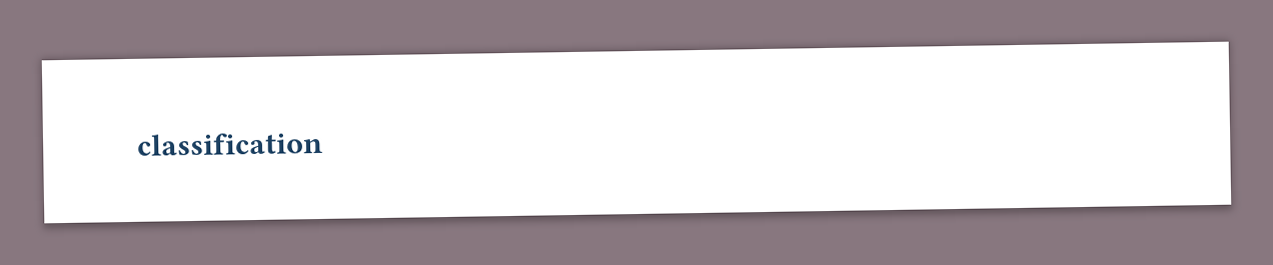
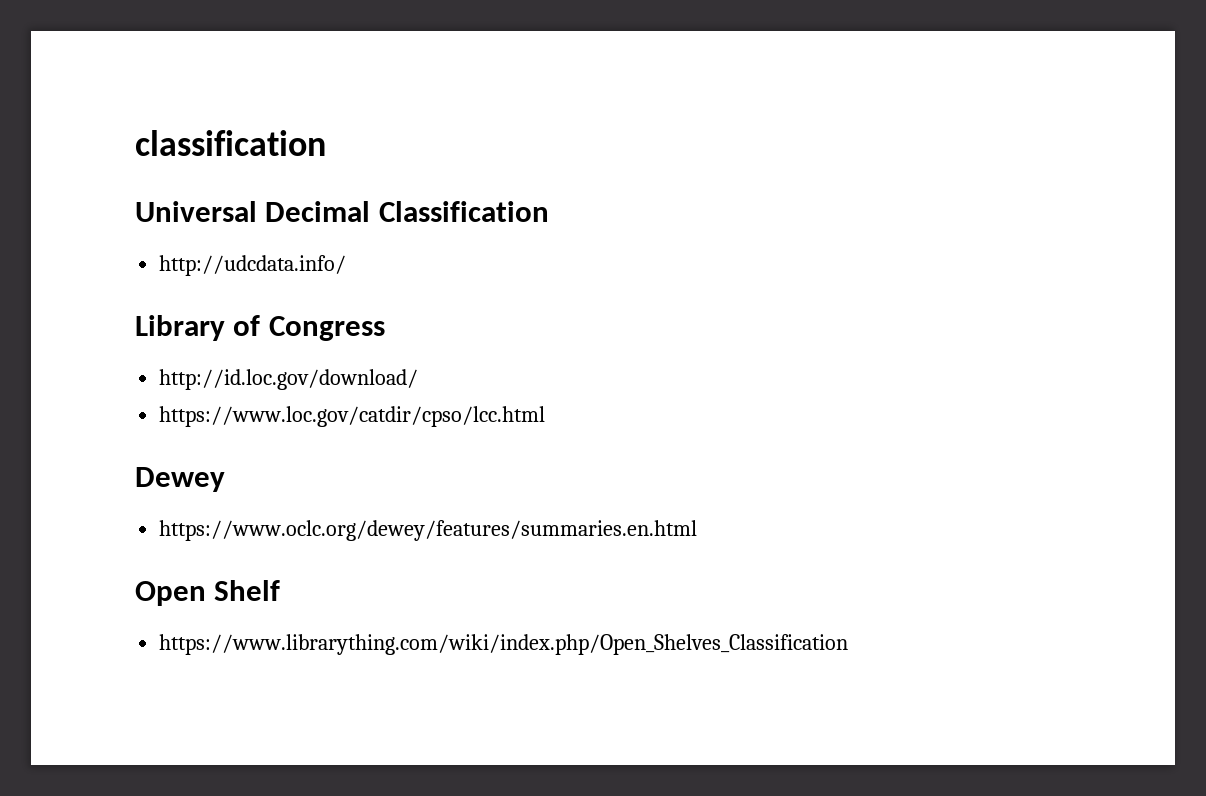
(323, 143) none -> [135,201,549,222] [159,255,347,276] [135,315,385,341] [159,369,419,390] [159,406,546,427] [135,467,225,492] [159,520,698,541] [135,580,281,606] [159,634,849,655] // Universal Decimal Classification // http://udcdata.info/ // Library of Congress // http://id.loc.gov/download/ // https://www.loc.gov/catdir/cpso/lcc.html // Dewey // https://www.oclc.org/dewey/features/summaries.en.html // Open Shelf // https://www.librarything.com/wiki/index.php/Open_Shelves_Classification

